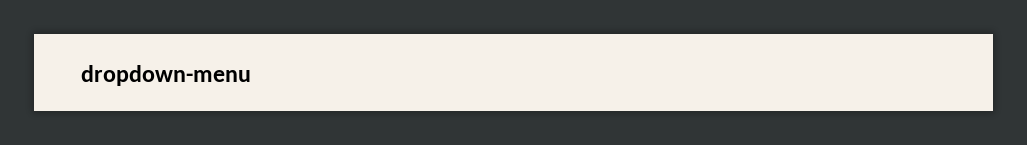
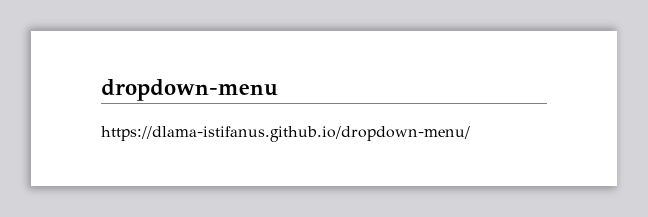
(251, 75) none -> [101,126,470,142] // https://dlama-istifanus.github.io/dropdown-menu/

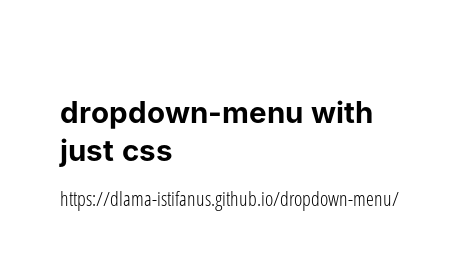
(278, 90) none -> [310,100,373,123] [59,138,173,167] with just css

